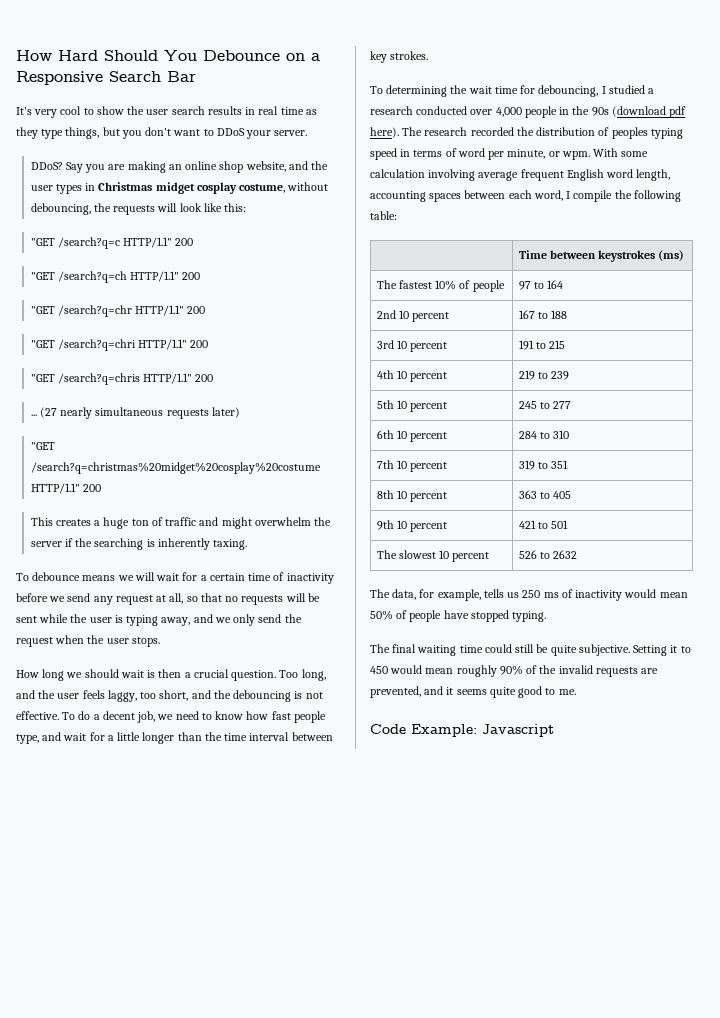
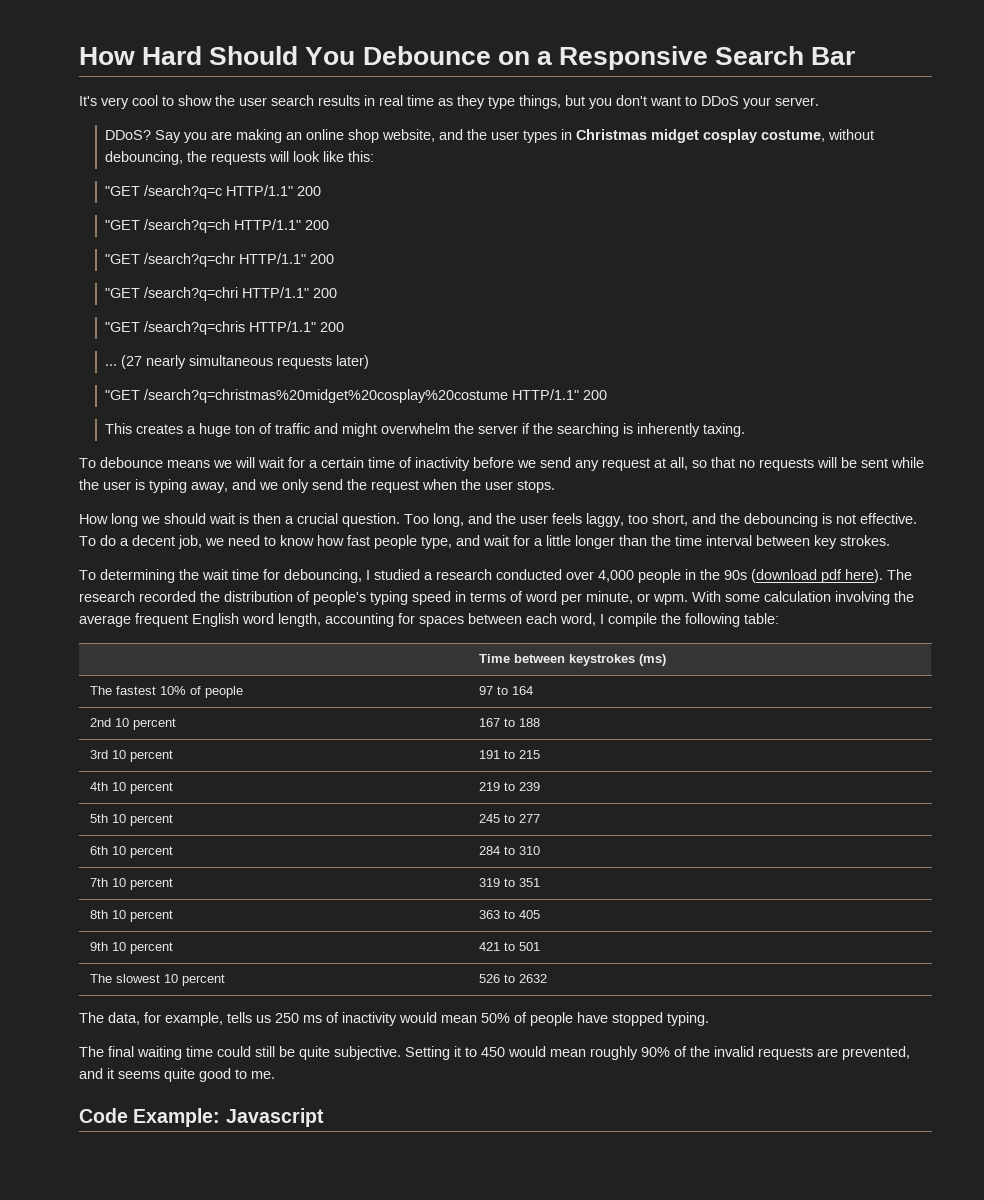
[611,127,648,139] peoples -> [313,591,366,605] people's
(476, 175) none -> [894,591,914,602] the
(426, 196) none -> [398,613,415,624] for

